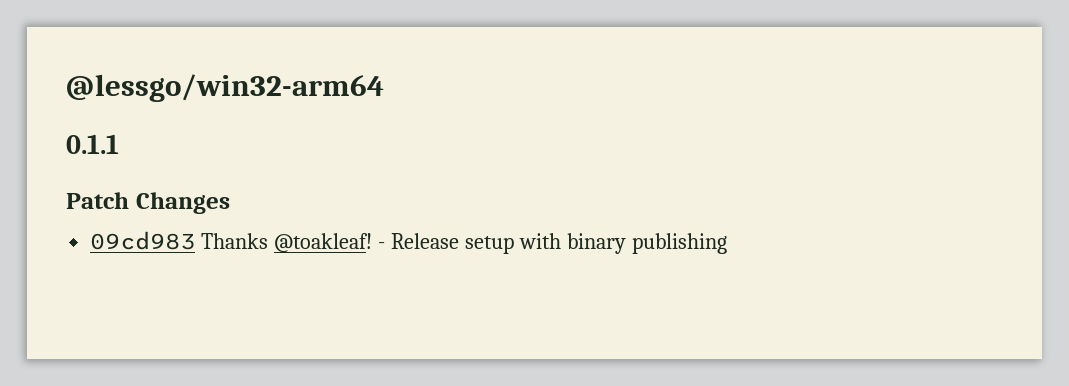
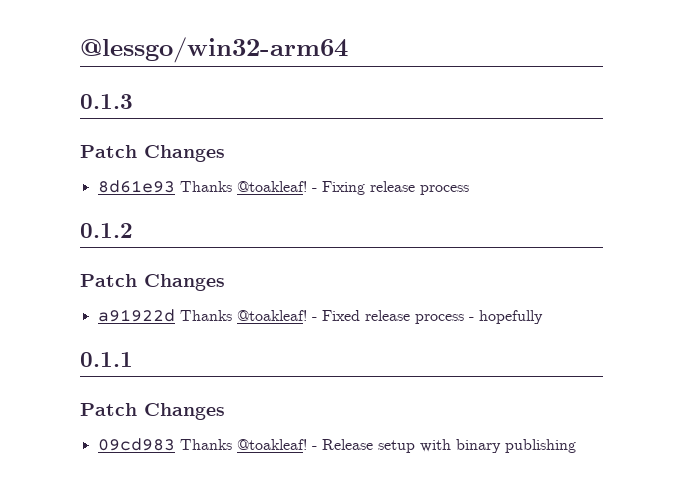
(384, 88) none -> [80,94,133,109] [80,145,225,162] [97,180,469,195] [80,223,133,238] [80,274,225,291] [97,309,543,324] // 0.1.3 // Patch Changes // 8d61e93 Thanks @toakleaf! - Fixing release process // 0.1.2 // Patch Changes // a91922d Thanks @toakleaf! - Fixed release process - hopefully

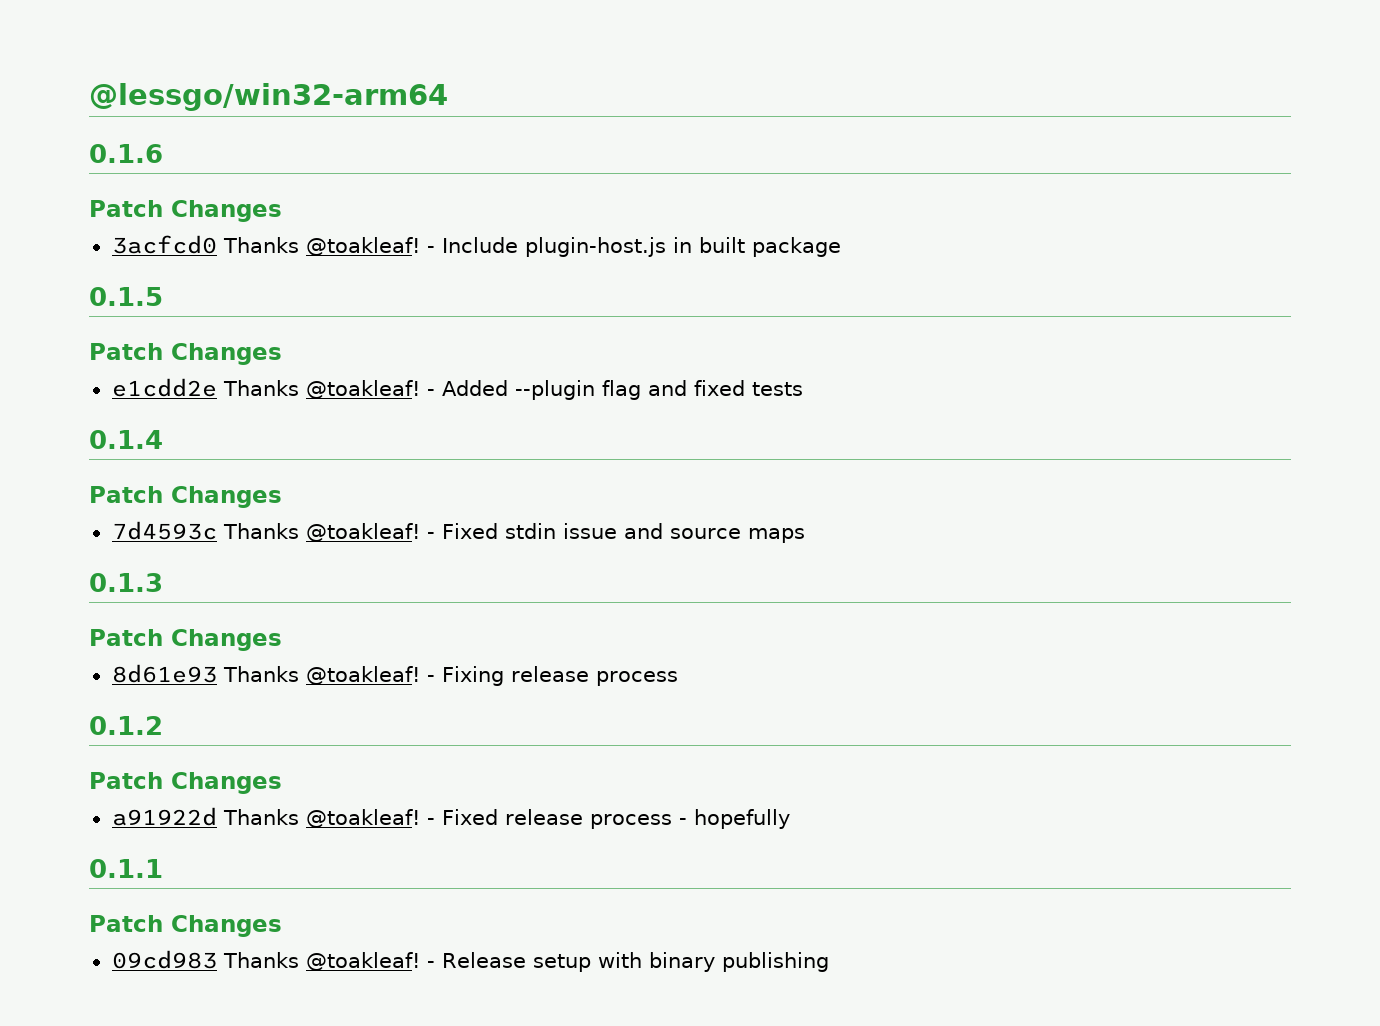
(348, 50) none -> [89,144,163,163] [89,200,282,222] [111,235,841,257] [89,287,163,306] [89,343,282,365] [111,378,803,400] [89,430,163,449] [89,486,282,508] [111,521,805,543] // 0.1.6 // Patch Changes // 3acfcd0 Thanks @toakleaf! - Include plugin-host.js in built package // 0.1.5 // Patch Changes // e1cdd2e Thanks @toakleaf! - Added --plugin flag and fixed tests // 0.1.4 // Patch Changes // 7d4593c Thanks @toakleaf! - Fixed stdin issue and source maps

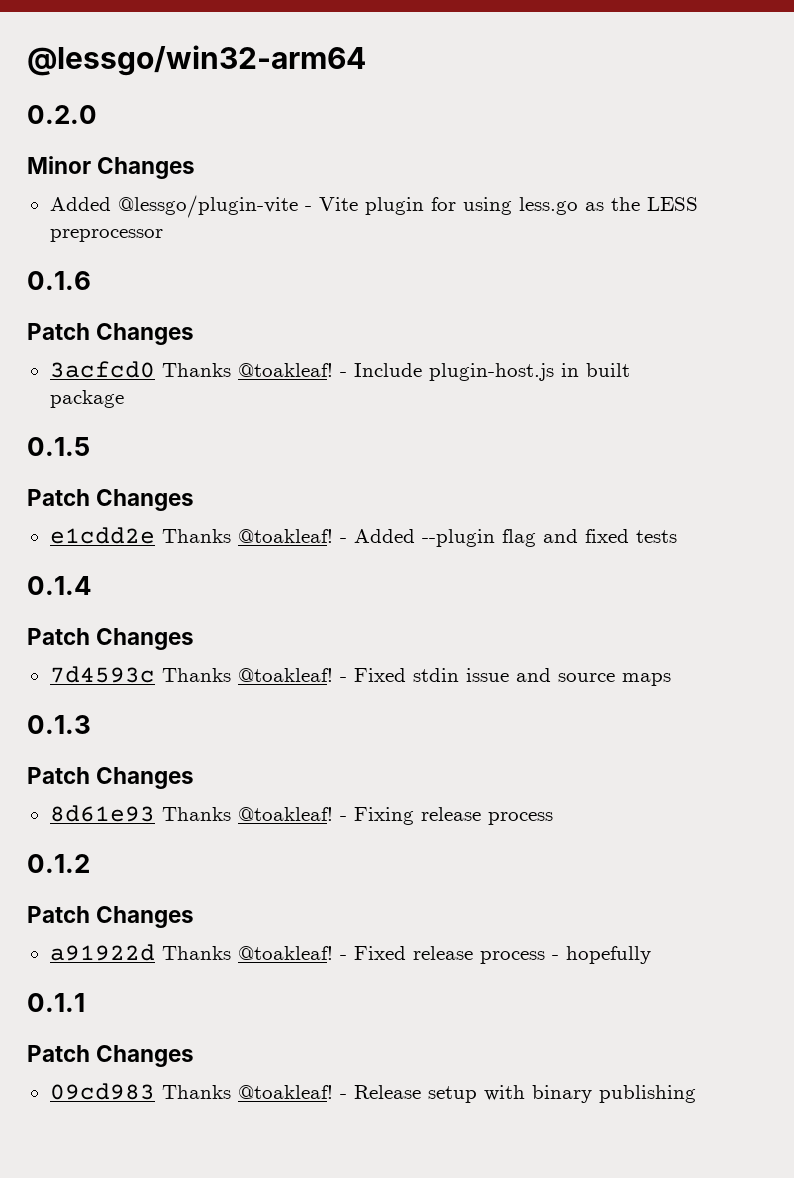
(448, 97) none -> [27,105,97,124] [27,156,196,179] [49,195,698,218] [49,229,163,242] // 0.2.0 // Minor Changes // Added @lessgo/plugin-vite - Vite plugin for using less.go as the LESS preprocessor

